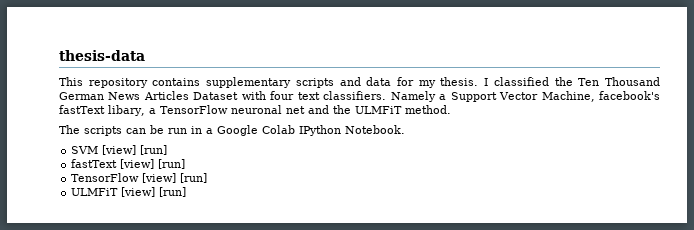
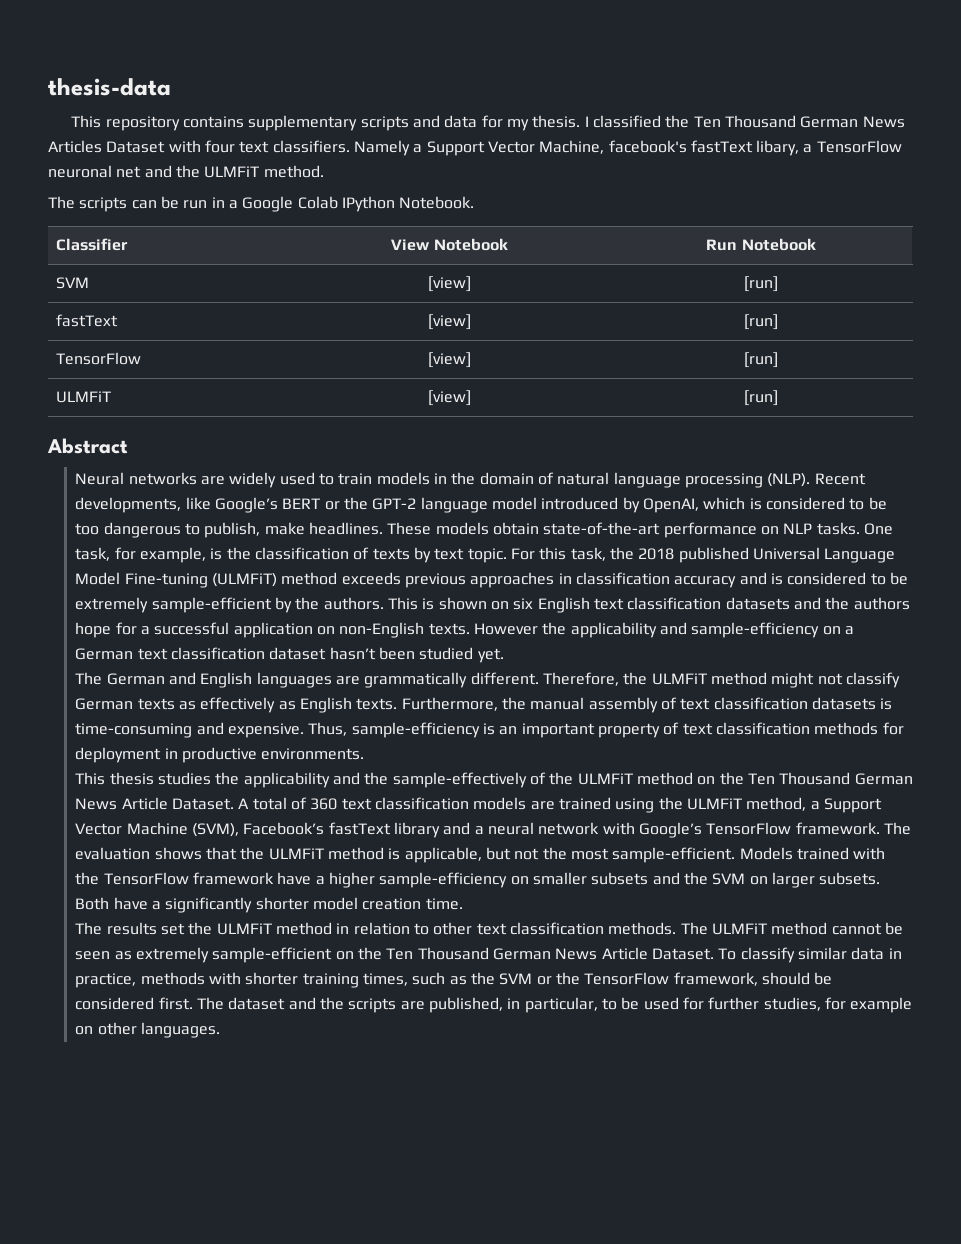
[71,145,168,155] [71,159,186,169] [71,173,208,183] [71,187,187,197] // SVM [view] [run] // fastText [view] [run] // TensorFlow [view] [run] // ULMFiT [view] [run] -> [55,238,128,251] [391,238,508,251] [706,238,816,251] [55,277,89,289] [428,276,471,292] [743,276,778,292] [55,314,118,327] [428,314,471,330] [743,314,778,330] [55,352,141,365] [428,352,471,368] [743,352,778,368] [55,391,111,403] [428,390,471,406] [743,390,778,406] [47,438,128,454] [75,472,866,488] [75,497,887,513] [75,522,893,538] [75,547,896,563] [75,572,908,588] [75,597,910,613] [75,622,854,638] [75,647,504,663] [75,672,900,688] [75,697,893,713] [75,722,904,738] [75,747,365,763] [75,772,913,788] [75,797,882,813] [75,822,911,838] [75,847,886,863] [75,872,881,888] [75,897,463,913] [75,922,903,935] [75,947,902,963] [75,972,833,988] [75,997,913,1013] [75,1022,221,1038] // Classifier | View Notebook | Run Notebook // SVM | [view] | [run] // fastText | [view] | [run] // TensorFlow | [view] | [run] // ULMFiT | [view] | [run] // Abstract // Neural networks are widely used to train models in the domain of natural language processing (NLP). Recent developments, like Google’s BERT or the GPT-2 language model introduced by OpenAI, which is considered to be too dangerous to publish, make headlines. These models obtain state-of-the-art performance on NLP tasks. One task, for example, is the classification of texts by text topic. For this task, the 2018 published Universal Language Model Fine-tuning (ULMFiT) method exceeds previous approaches in classification accuracy and is considered to be extremely sample-efficient by the authors. This is shown on six English text classification datasets and the authors hope for a successful application on non-English texts. However the applicability and sample-efficiency on a German text classification dataset hasn’t been studied yet. // The German and English languages are grammatically different. Therefore, the ULMFiT method might not classify German texts as effectively as English texts. Furthermore, the manual assembly of text classification datasets is time-consuming and expensive. Thus, sample-efficiency is an important property of text classification methods for deployment in productive environments. // This thesis studies the applicability and the sample-effectively of the ULMFiT method on the Ten Thousand German News Article Dataset. A total of 360 text classification models are trained using the ULMFiT method, a Support Vector Machine (SVM), Facebook’s fastText library and a neural network with Google’s TensorFlow framework. The evaluation shows that the ULMFiT method is applicable, but not the most sample-efficient. Models trained with the TensorFlow framework have a higher sample-efficiency on smaller subsets and the SVM on larger subsets. Both have a significantly shorter model creation time. // The results set the ULMFiT method in relation to other text classification methods. The ULMFiT method cannot be seen as extremely sample-efficient on the Ten Thousand German News Article Dataset. To classify similar data in practice, methods with shorter training times, such as the SVM or the TensorFlow framework, should be considered first. The dataset and the scripts are published, in particular, to be used for further studies, for example on other languages.

